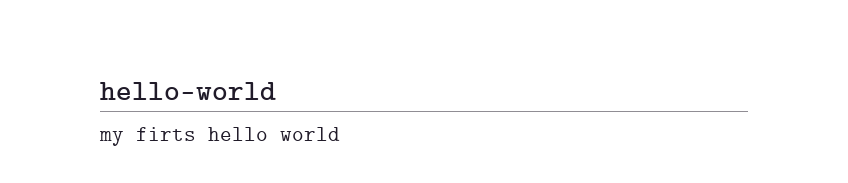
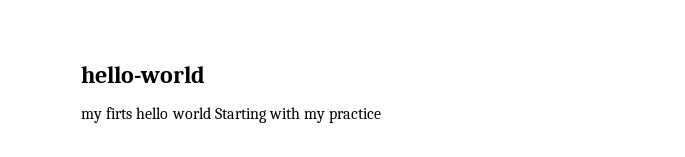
(340, 134) none -> [214,107,382,123] Starting with my practice

